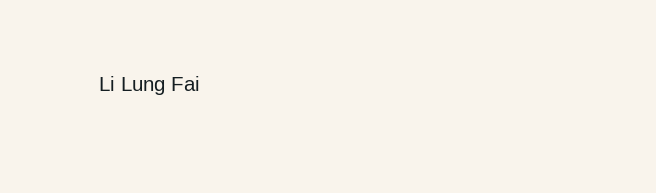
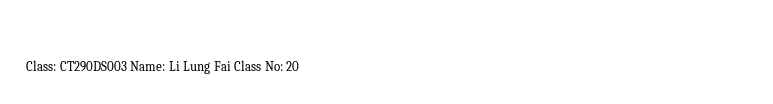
[99,76,200,95] Li Lung Fai -> [26,60,300,74] Class: CT290DS003 Name: Li Lung Fai Class No: 20

